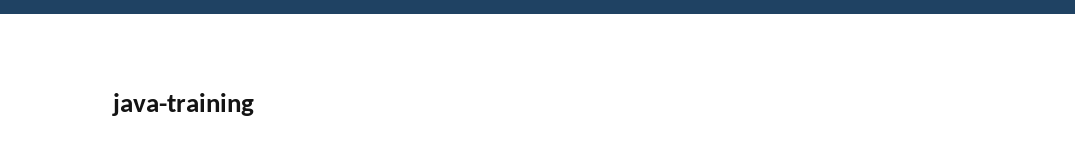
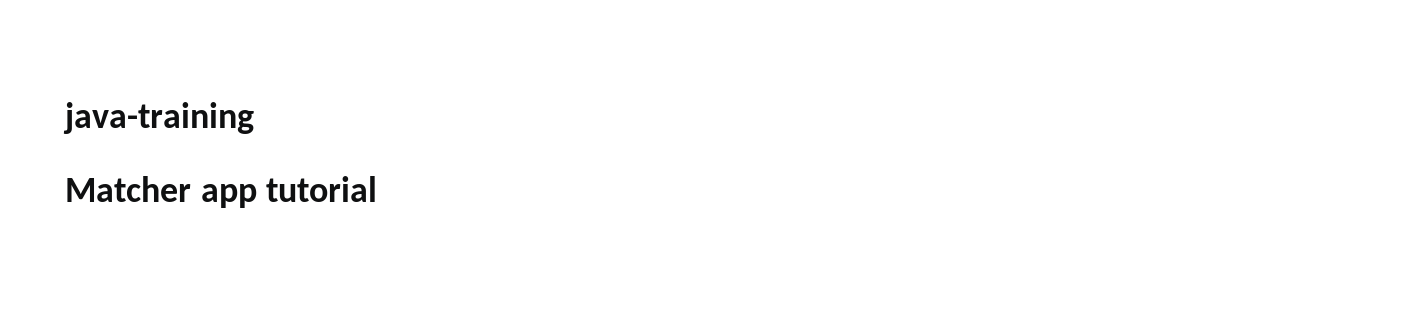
(254, 104) none -> [65,176,378,208] // Matcher app tutorial

